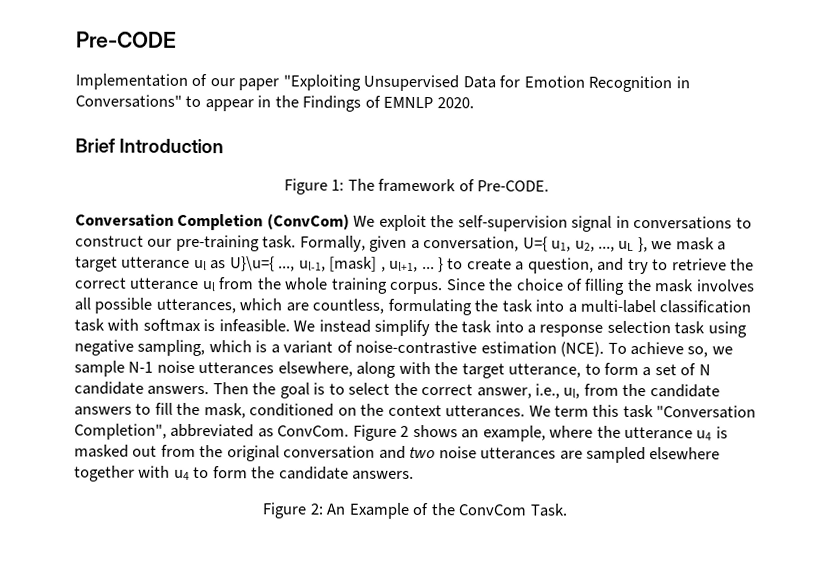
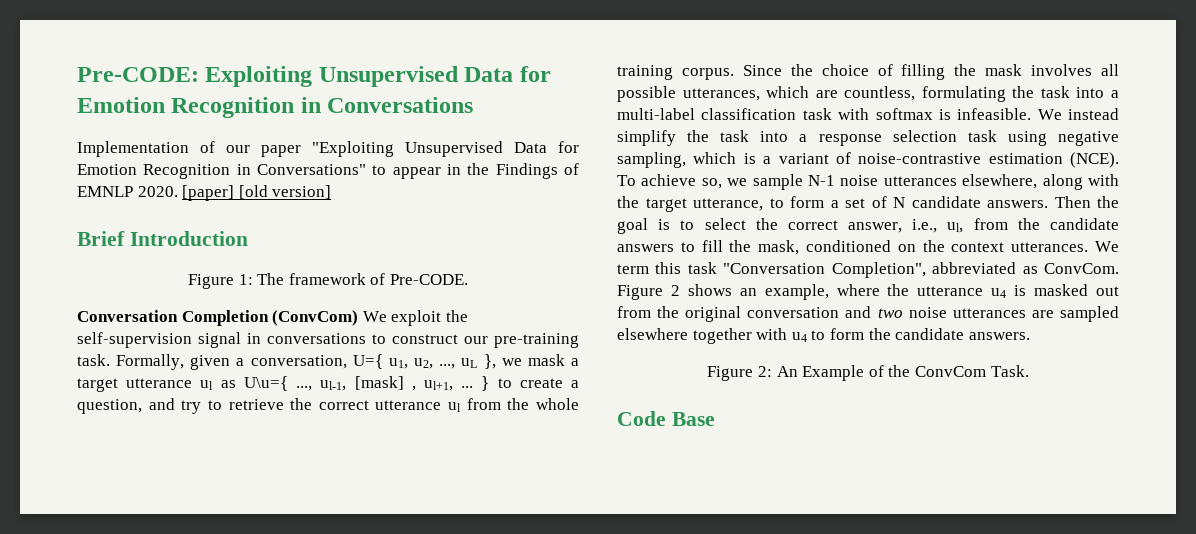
[76,31,177,48] Pre-CODE -> [77,66,551,87] [77,97,474,118] Pre-CODE: Exploiting Unsupervised Data for Emotion Recognition in Conversations
(474, 103) none -> [182,185,332,201] [paper] [old version]
[229,256,275,272] U}\u={ -> [243,376,288,391] U\u={
(568, 510) none -> [617,411,715,426] // Code Base

